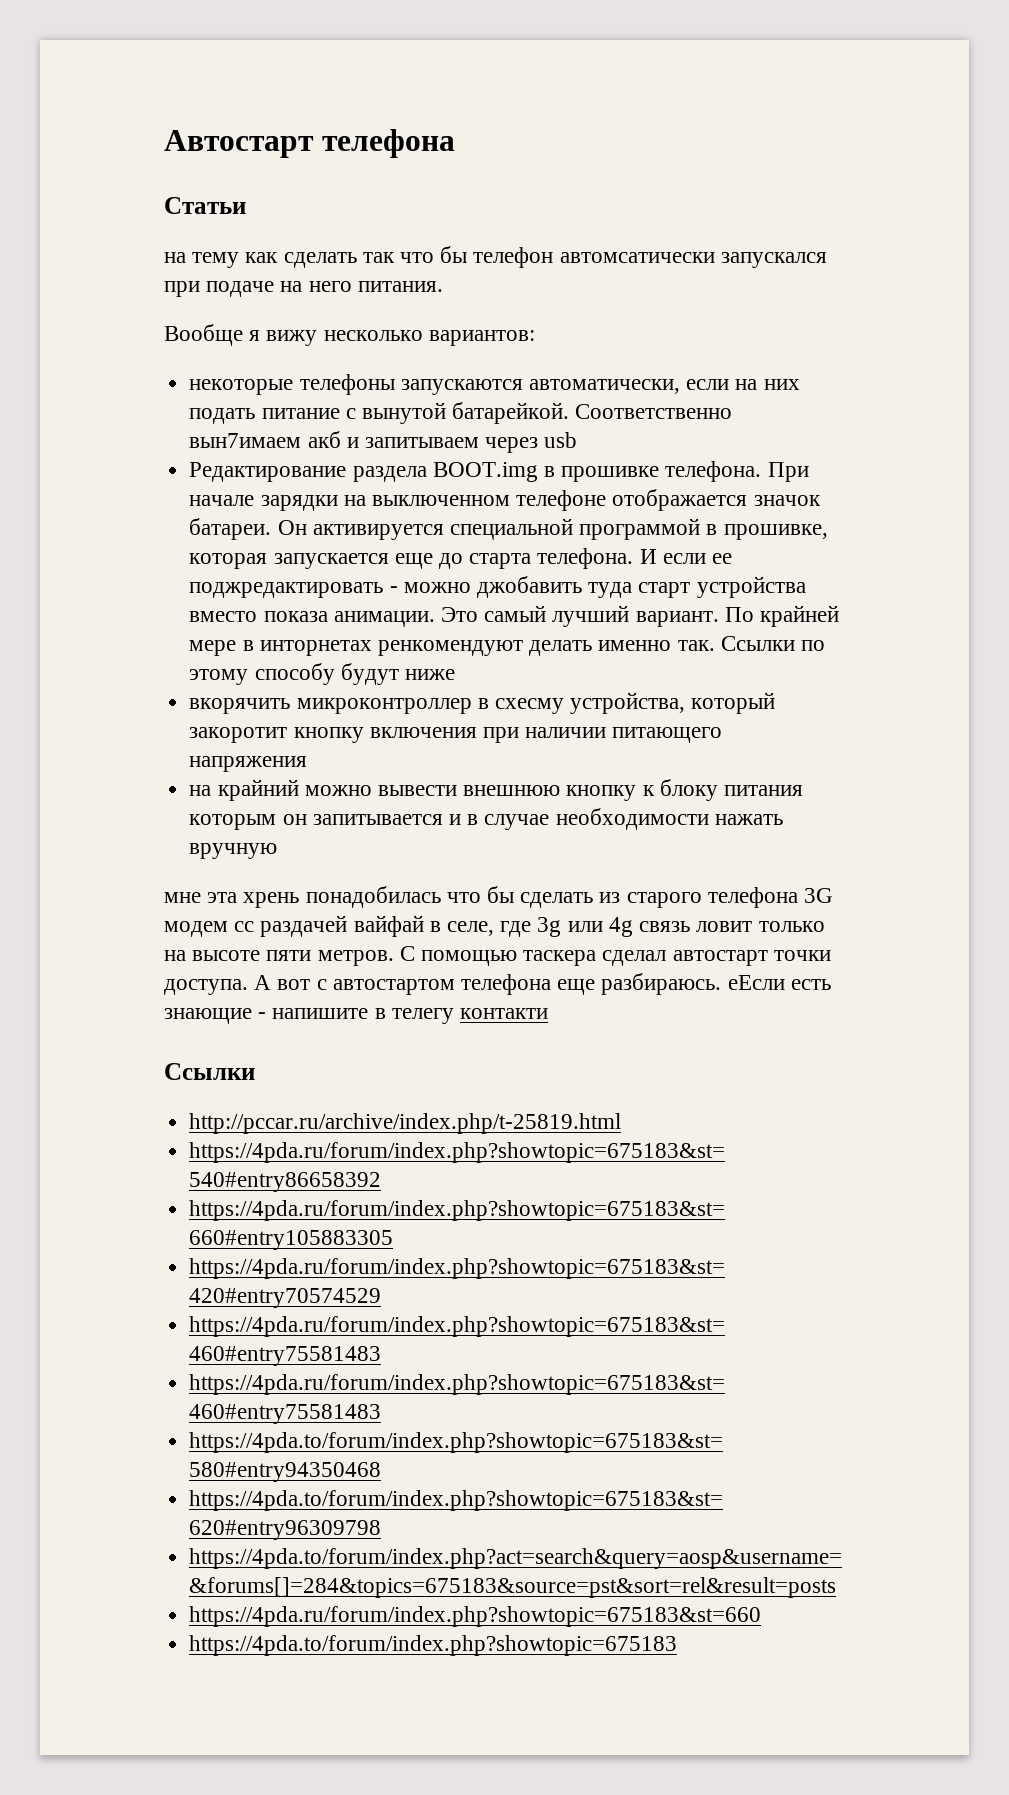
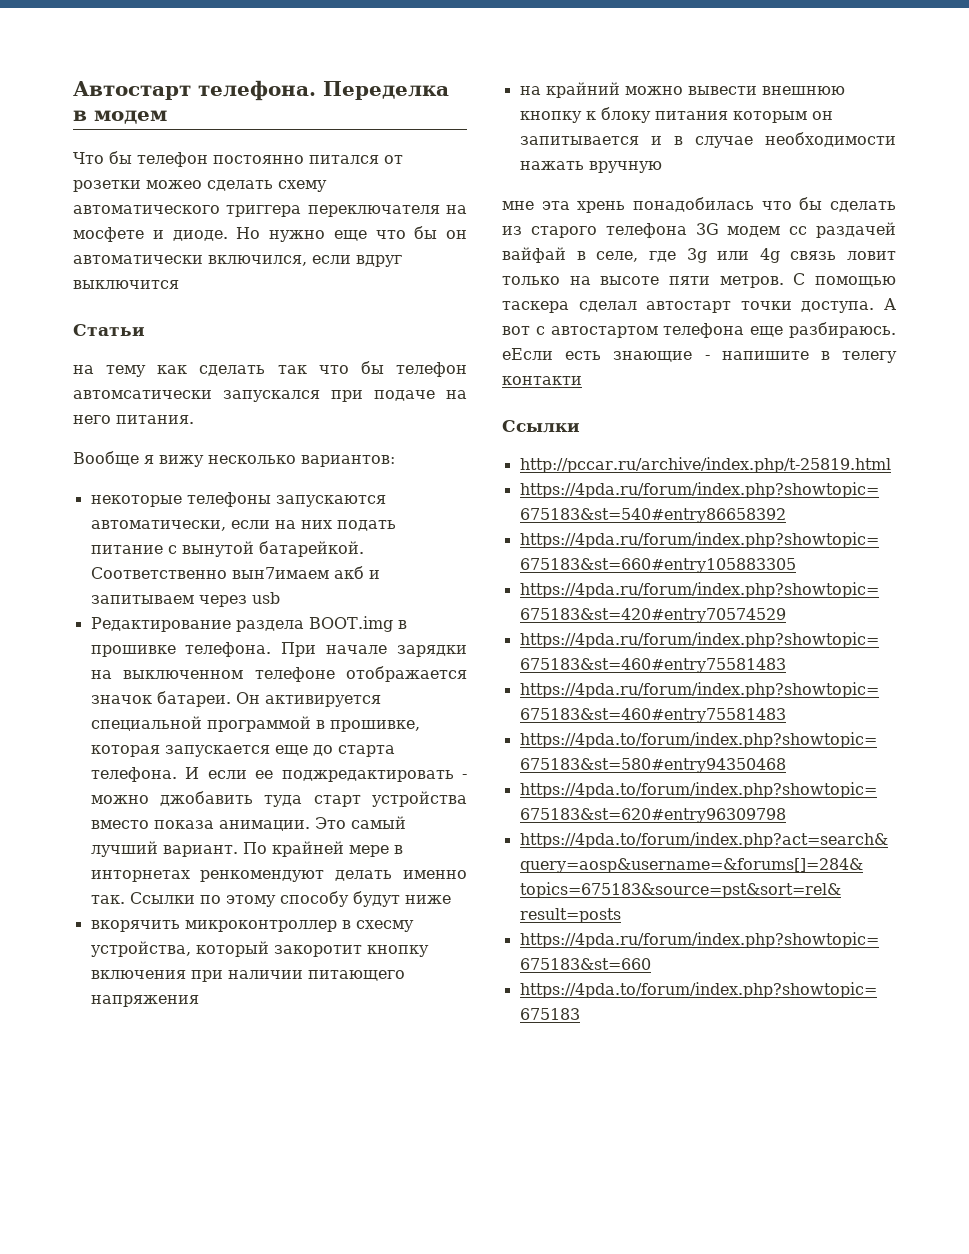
[321,129,455,158] телефона -> [198,80,449,101] [73,110,167,124] [73,151,403,167] [73,180,327,192] [73,205,467,217] [73,226,467,242] [73,255,402,267] [73,280,179,289] телефона. Переделка в модем // Что бы телефон постоянно питался от розетки можео сделать схему автоматического триггера переключателя на мосфете и диоде. Но нужно еще что бы он автоматически включился, если вдруг выключится

